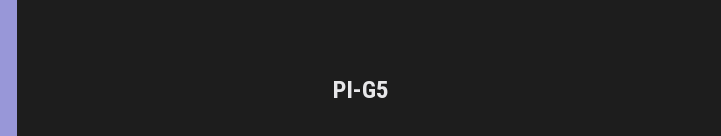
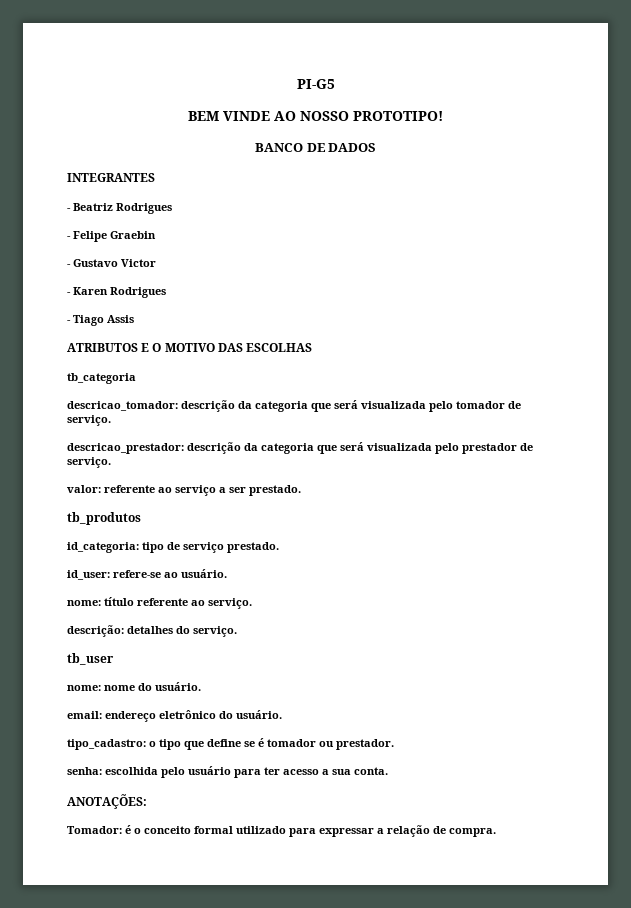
(388, 89) none -> [188,111,443,121] [254,143,377,152] [67,173,155,182] [67,203,172,214] [67,231,156,242] [67,259,156,267] [67,287,166,298] [67,315,134,326] [67,343,313,352] [67,373,136,384] [67,400,521,412] [67,415,111,426] [67,442,533,454] [67,457,111,468] [67,485,301,496] [67,512,141,525] [67,542,279,553] [67,569,227,580] [67,597,252,609] [67,625,237,637] [67,653,114,665] [67,682,201,691] [67,710,282,722] [67,738,394,750] [67,766,388,778] [67,794,147,809] [67,825,496,837] // BEM VINDE AO NOSSO PROTOTIPO! // BANCO DE DADOS // INTEGRANTES // - Beatriz Rodrigues // - Felipe Graebin // - Gustavo Victor // - Karen Rodrigues // - Tiago Assis // ATRIBUTOS E O MOTIVO DAS ESCOLHAS // tb_categoria // descricao_tomador: descrição da categoria que será visualizada pelo tomador de serviço. // descricao_prestador: descrição da categoria que será visualizada pelo prestador de serviço. // valor: referente ao serviço a ser prestado. // tb_produtos // id_categoria: tipo de serviço prestado. // id_user: refere-se ao usuário. // nome: título referente ao serviço. // descrição: detalhes do serviço. // tb_user // nome: nome do usuário. // email: endereço eletrônico do usuário. // tipo_cadastro: o tipo que define se é tomador ou prestador. // senha: escolhida pelo usuário para ter acesso a sua conta. // ANOTAÇÕES: // Tomador: é o conceito formal utilizado para expressar a relação de compra.

